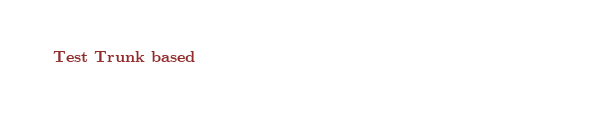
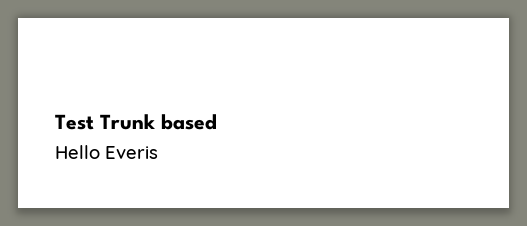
(195, 56) none -> [55,145,158,159] // Hello Everis

